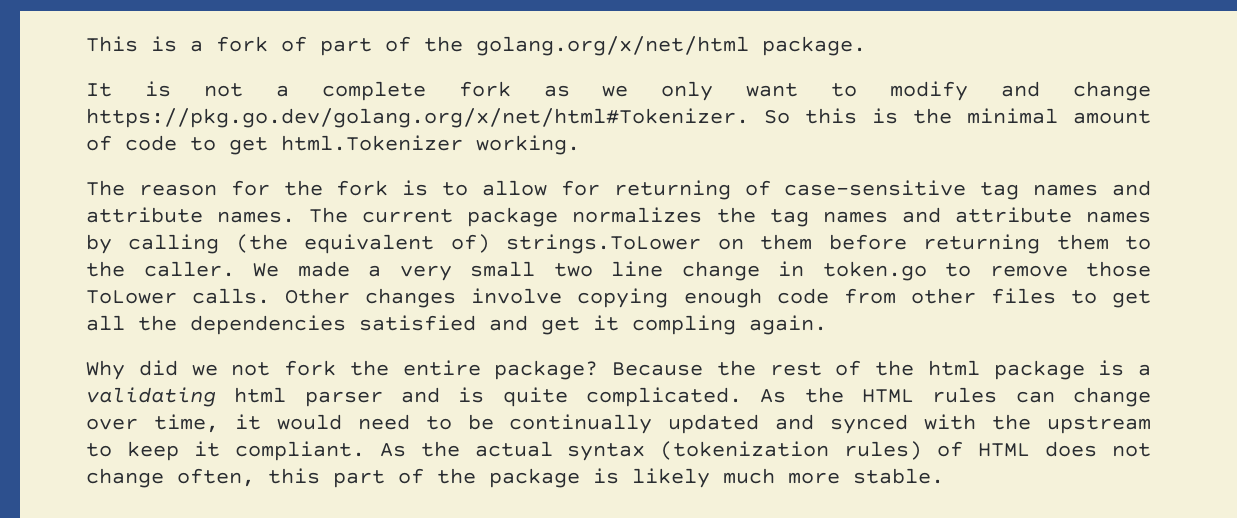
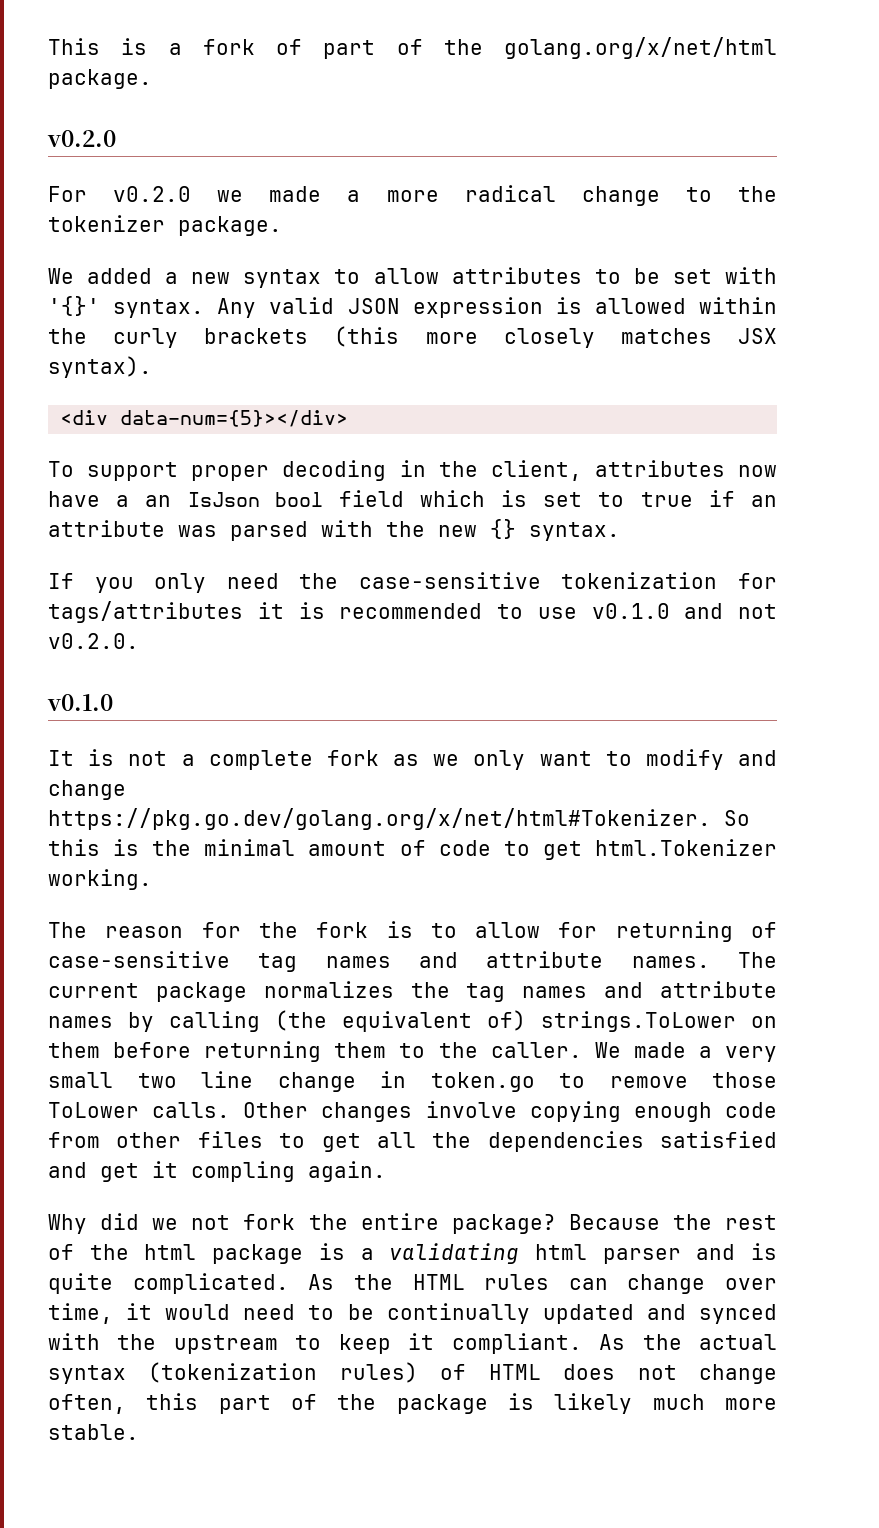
(866, 46) none -> [47,130,116,147] [48,185,777,206] [48,215,282,236] [48,267,777,288] [48,296,777,318] [48,326,777,348] [48,356,152,378] [60,410,349,427] [48,460,777,481] [48,490,778,507] [48,519,620,541] [48,572,777,593] [48,601,777,623] [48,633,139,649] [47,694,113,711] // v0.2.0 // For v0.2.0 we made a more radical change to the tokenizer package. // We added a new syntax to allow attributes to be set with '{}' syntax. Any valid JSON expression is allowed within the curly brackets (this more closely matches JSX syntax). // <div data-num={5}></div> // To support proper decoding in the client, attributes now have a an IsJson bool field which is set to true if an attribute was parsed with the new {} syntax. // If you only need the case-sensitive tokenization for tags/attributes it is recommended to use v0.1.0 and not v0.2.0. // v0.1.0

